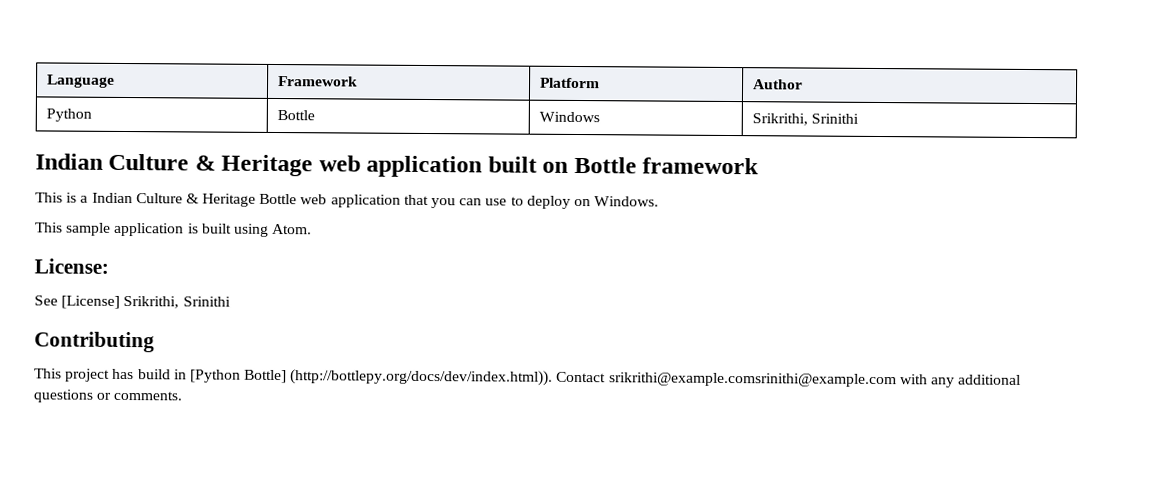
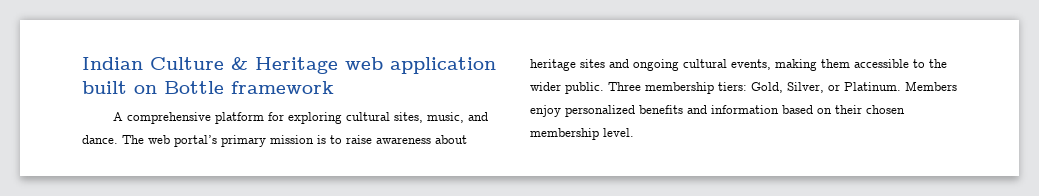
[46,74,115,88] [277,76,358,87] [539,77,600,89] [752,79,803,90] [45,108,92,122] [276,110,315,121] [538,111,600,123] [751,113,859,126] Language | Framework | Platform | Author // Python | Bottle | Windows | Srikrithi, Srinithi // -> (82, 63) none
[35,192,660,209] [35,222,313,237] [34,258,109,274] [34,295,231,309] [34,331,155,353] [34,368,1022,388] [33,389,184,403] This is a Indian Culture & Heritage Bottle web application that you can use to deploy on Windows. // This sample application is built using Atom. // License: // See [License] Srikrithi, Srinithi // Contributing // This project has build in [Python Bottle] (http://bottlepy.org/docs/dev/index.html)). Contact srikrithi@example.comsrinithi@example.com with any additional questions or comments. -> [112,112,488,124] [82,135,467,147] [530,59,947,71] [530,81,957,94] [530,105,905,117] [530,128,634,140] A comprehensive platform for exploring cultural sites, music, and dance. The web portal’s primary mission is to raise awareness about heritage sites and ongoing cultural events, making them accessible to the wider public. Three membership tiers: Gold, Silver, or Platinum. Members enjoy personalized benefits and information based on their chosen membership level.

